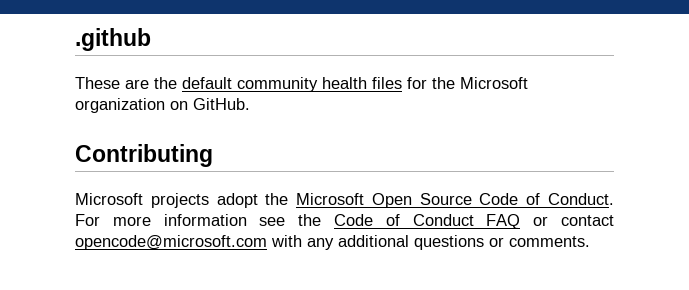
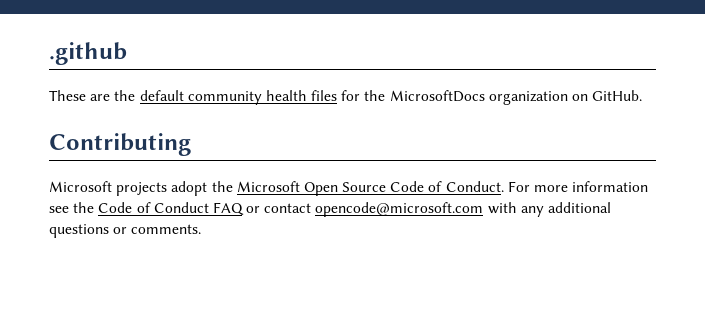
[460,77,528,89] Microsoft -> [389,90,485,102] MicrosoftDocs

